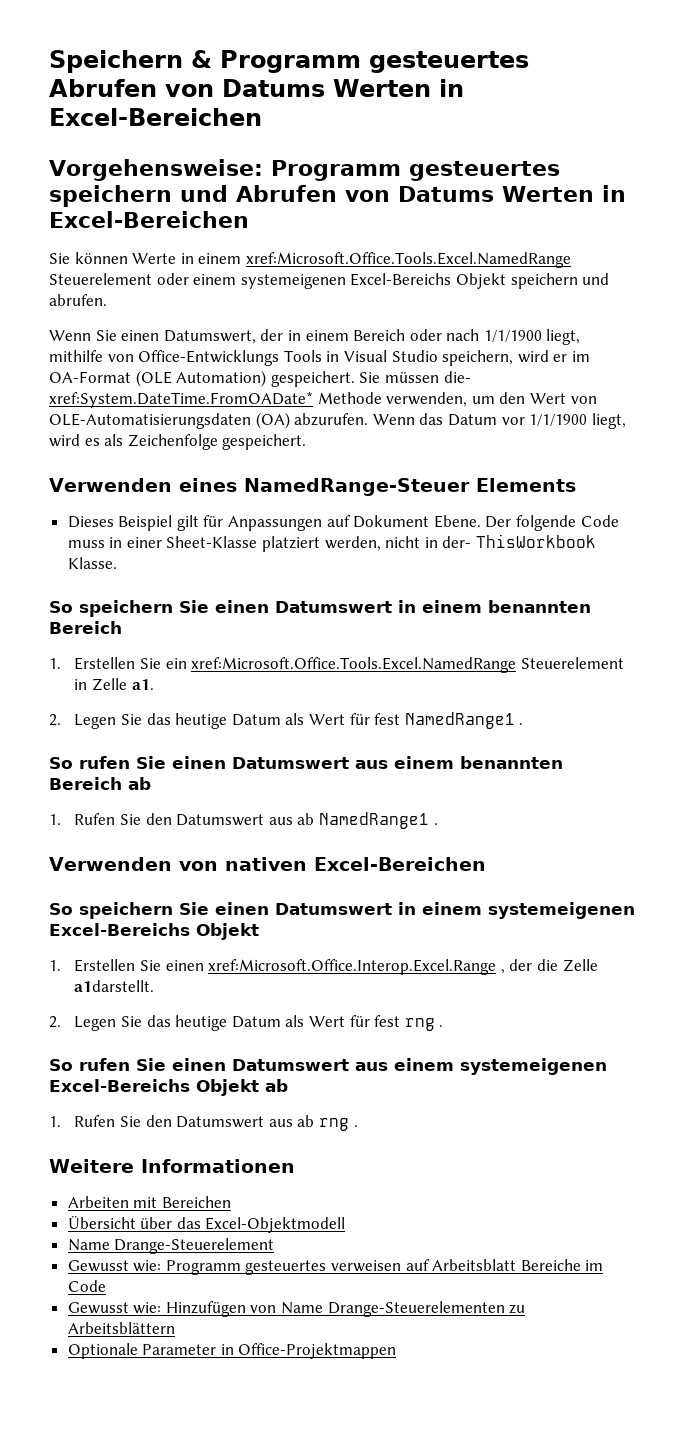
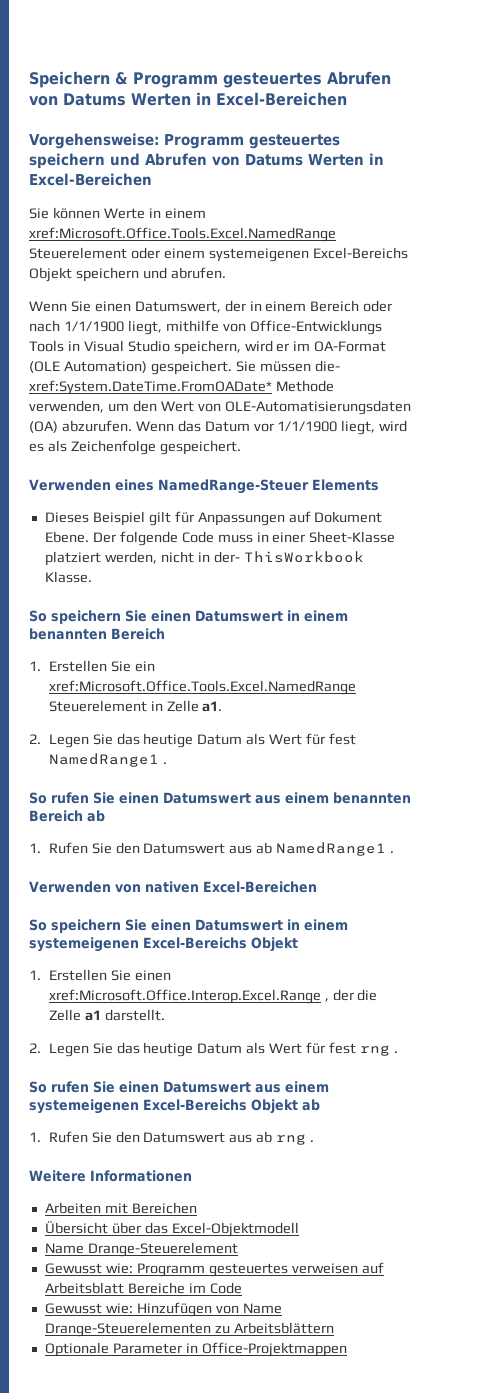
[74,980,155,992] a1darstellt. -> [84,1009,165,1021] a1 darstellt.

